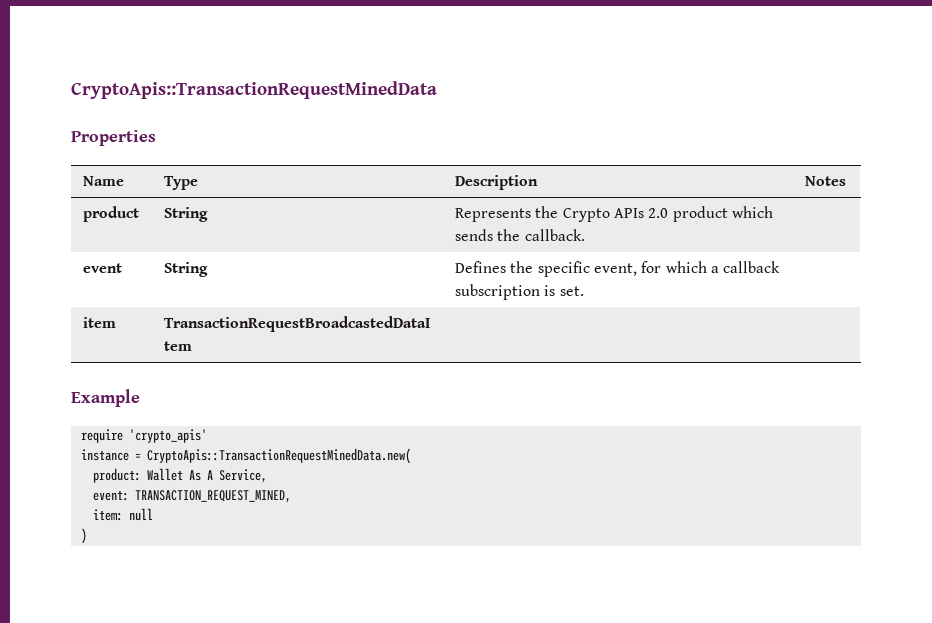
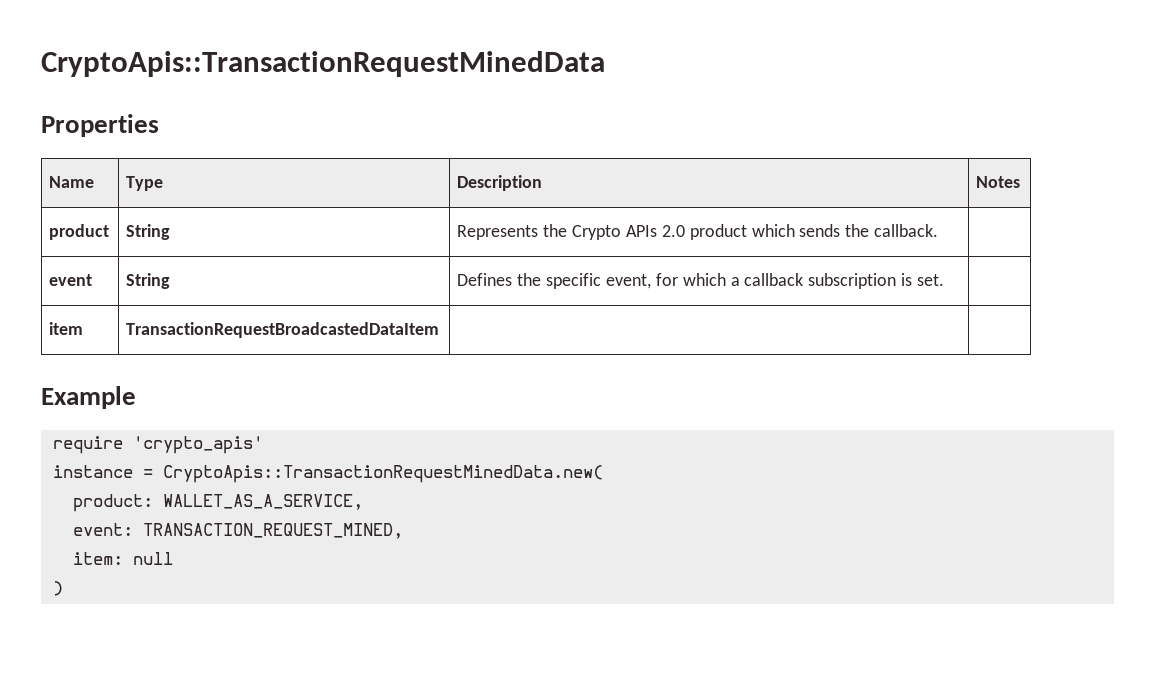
[146,468,267,483] Wallet As A Service, -> [163,494,363,510] WALLET_AS_A_SERVICE,

